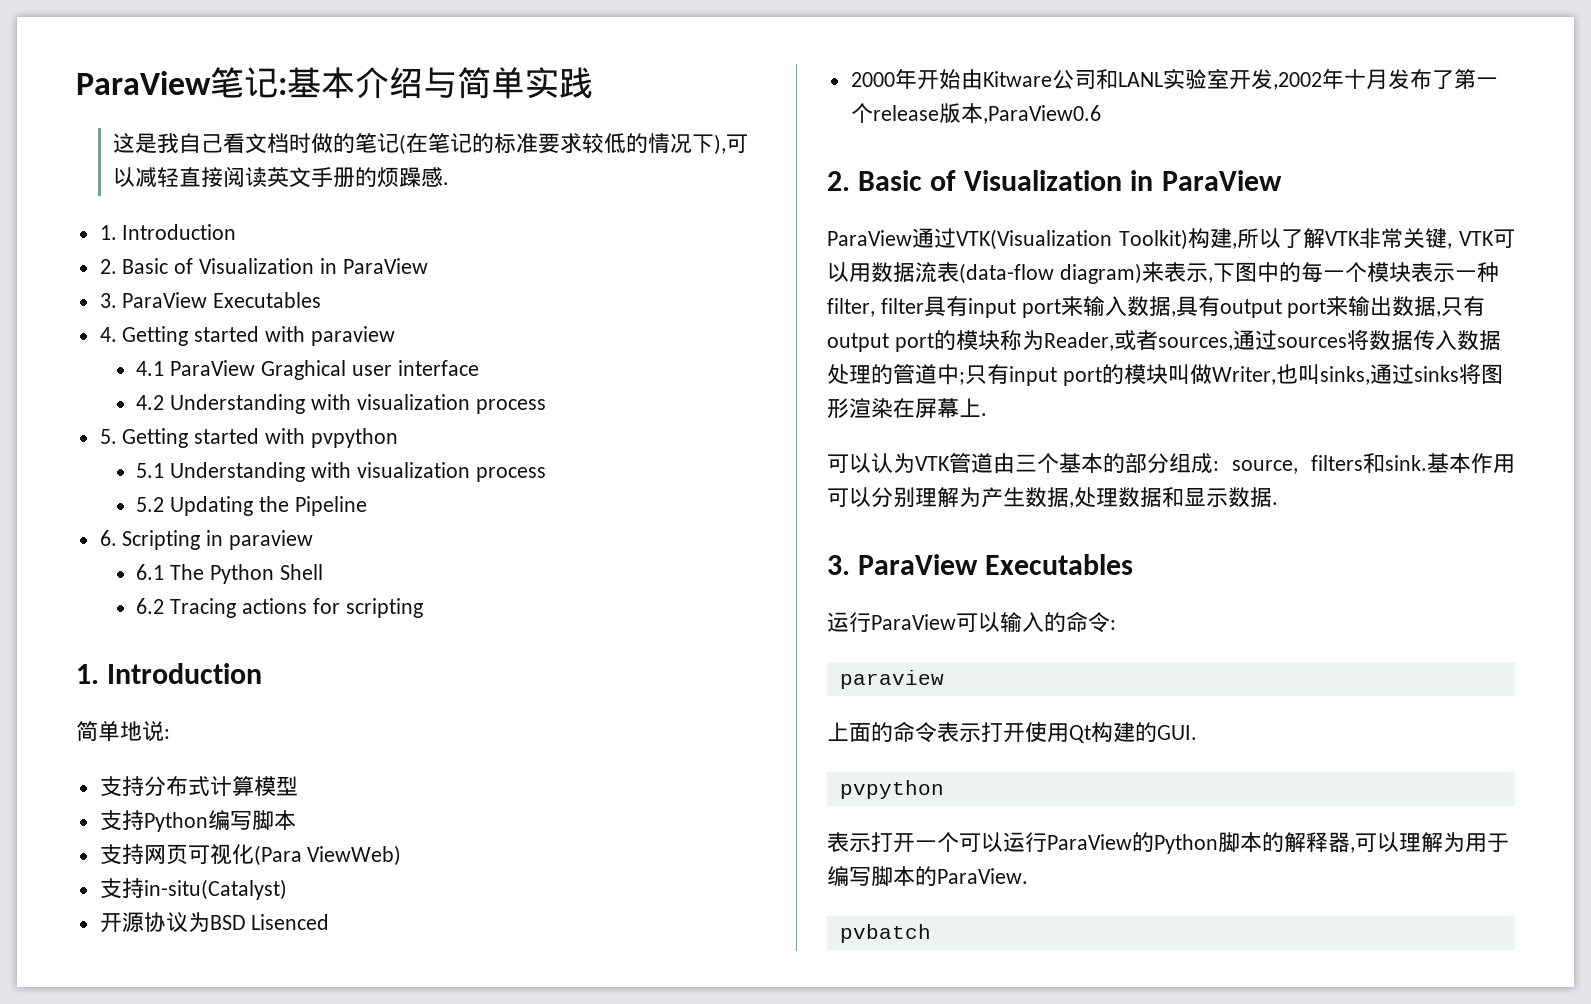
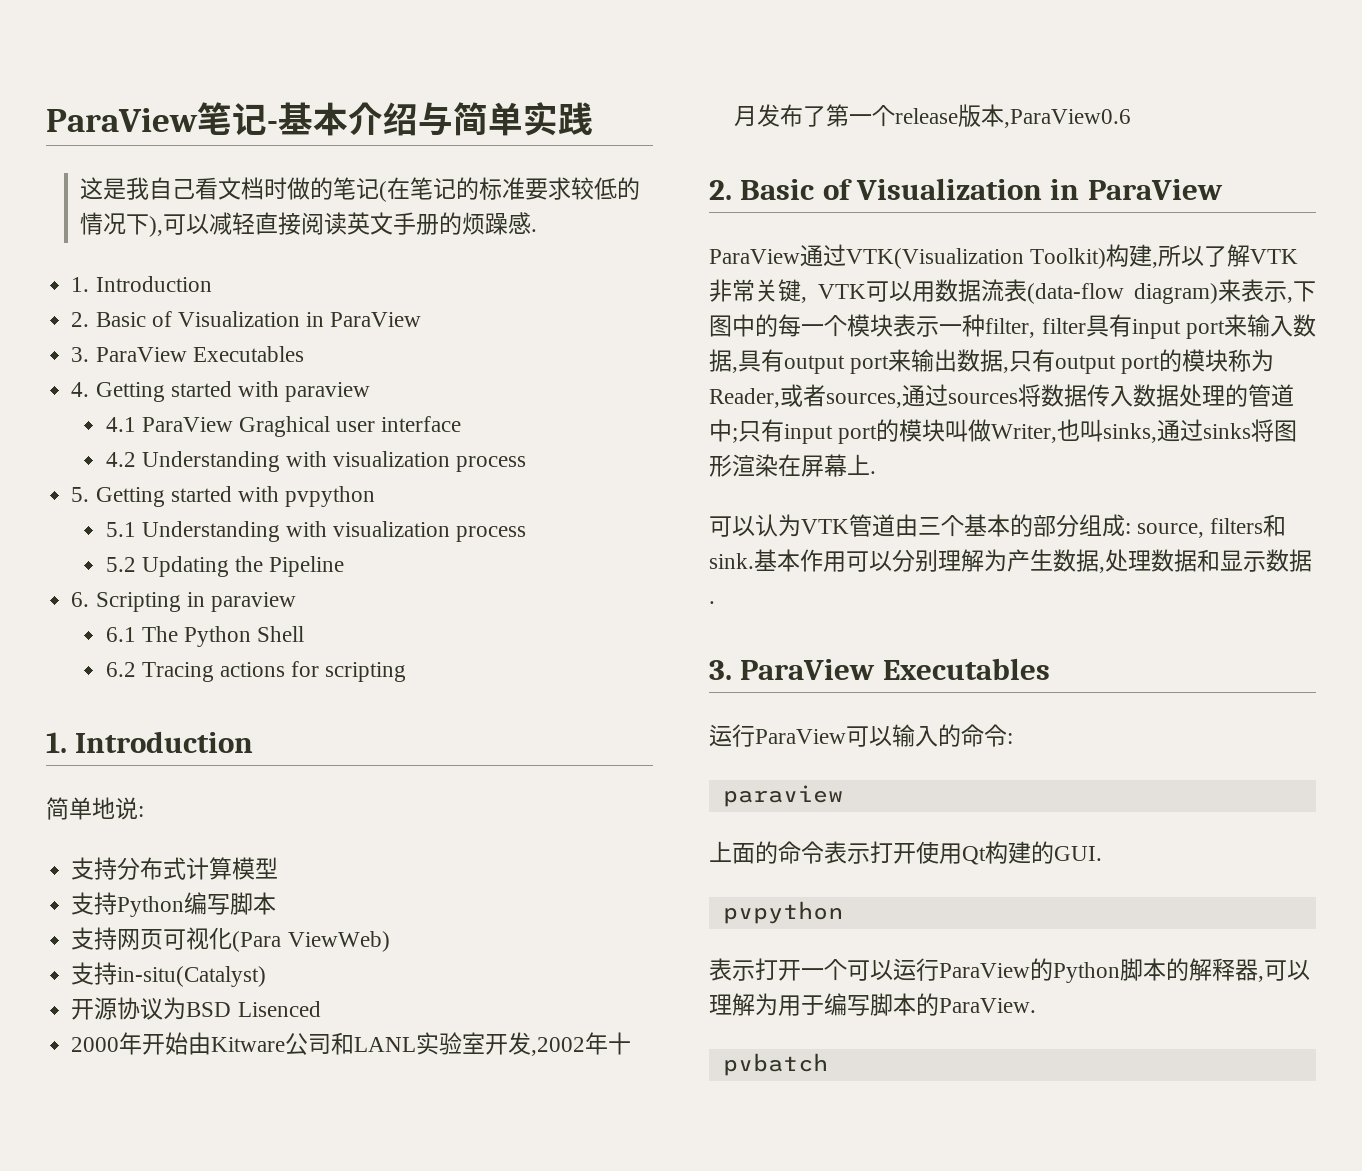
[278,78,287,95] : -> [267,121,278,132] -

